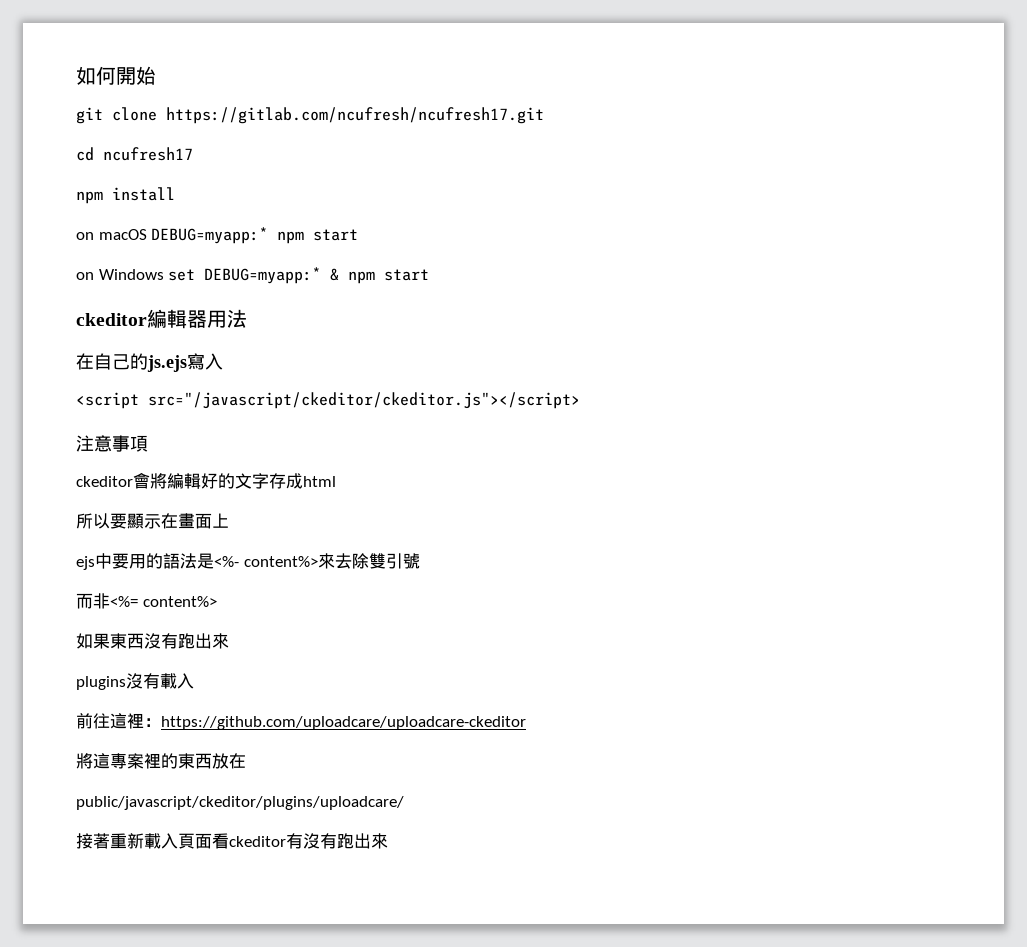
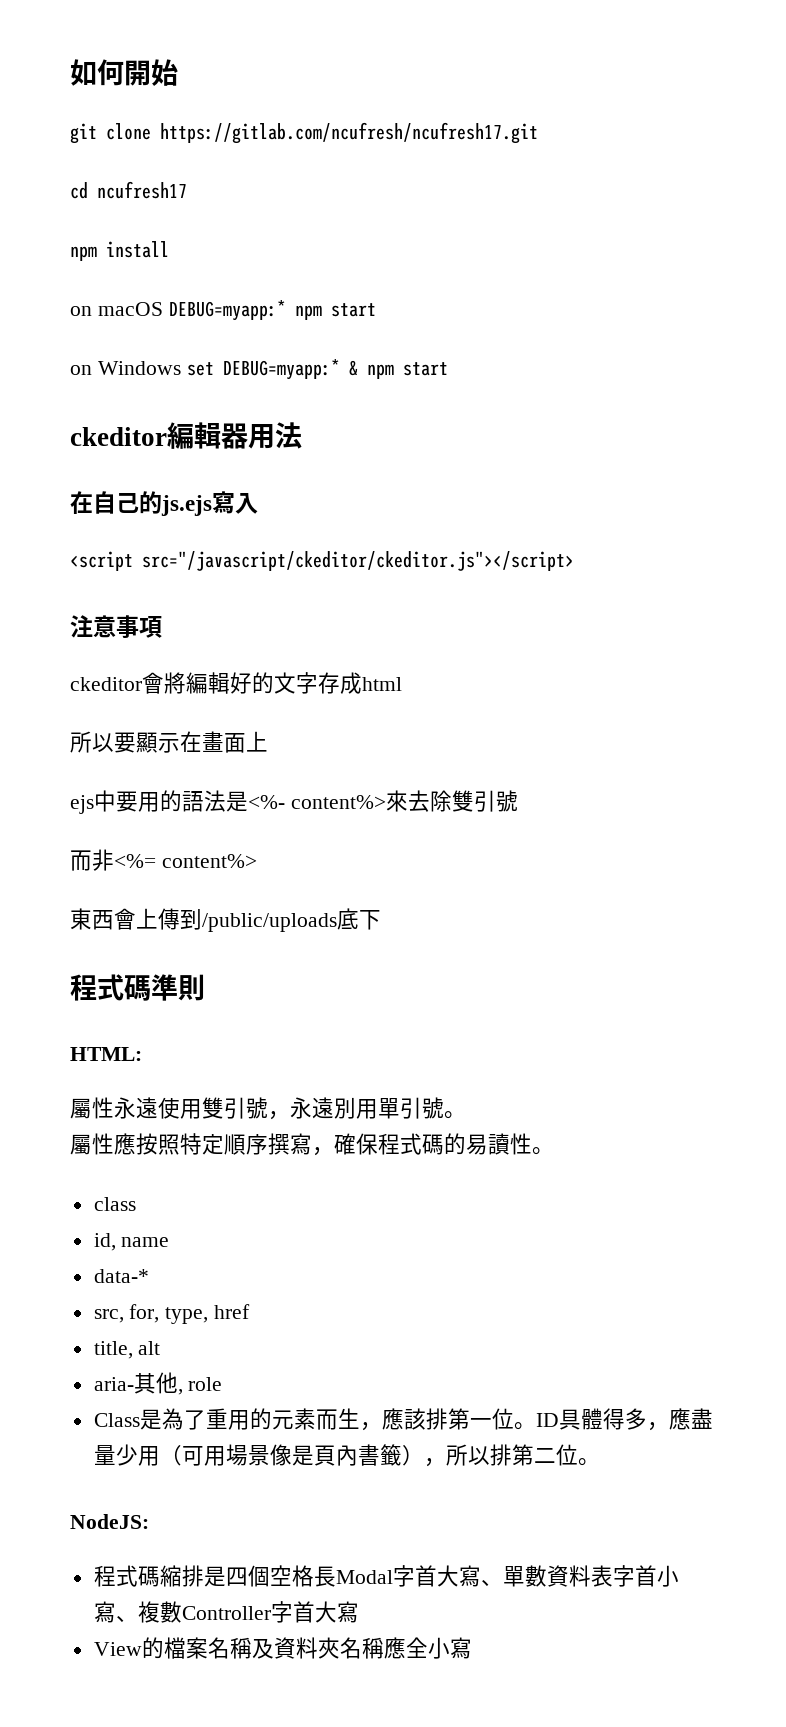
[76,633,229,649] [76,673,194,690] [76,712,526,730] [76,752,246,769] [76,796,404,810] [76,833,388,849] 如果東西沒有跑出來 // plugins沒有載入 // 前往這裡：https://github.com/uploadcare/uploadcare-ckeditor // 將這專案裡的東西放在 // public/javascript/ckeditor/plugins/uploadcare/ // 接著重新載入頁面看ckeditor有沒有跑出來 -> [70,908,381,932] [70,974,205,1001] [70,1047,142,1061] [70,1097,466,1120] [70,1133,554,1156] [93,1197,136,1211] [93,1233,170,1251] [93,1269,149,1283] [93,1304,251,1324] [93,1341,161,1359] [93,1372,223,1395] [93,1408,713,1431] [93,1444,600,1467] [70,1514,149,1529] [93,1565,679,1587] [93,1601,359,1623] [93,1637,472,1659] 東西會上傳到/public/uploads底下 // 程式碼準則 // HTML: // 屬性永遠使用雙引號，永遠別用單引號。 // 屬性應按照特定順序撰寫，確保程式碼的易讀性。 // class // id, name // data-* // src, for, type, href // title, alt // aria-其他, role // Class是為了重用的元素而生，應該排第一位。ID具體得多，應盡量少用（可用場景像是頁內書籤），所以排第二位。 // NodeJS: // 程式碼縮排是四個空格長Modal字首大寫、單數資料表字首小寫、複數Controller字首大寫 // View的檔案名稱及資料夾名稱應全小寫

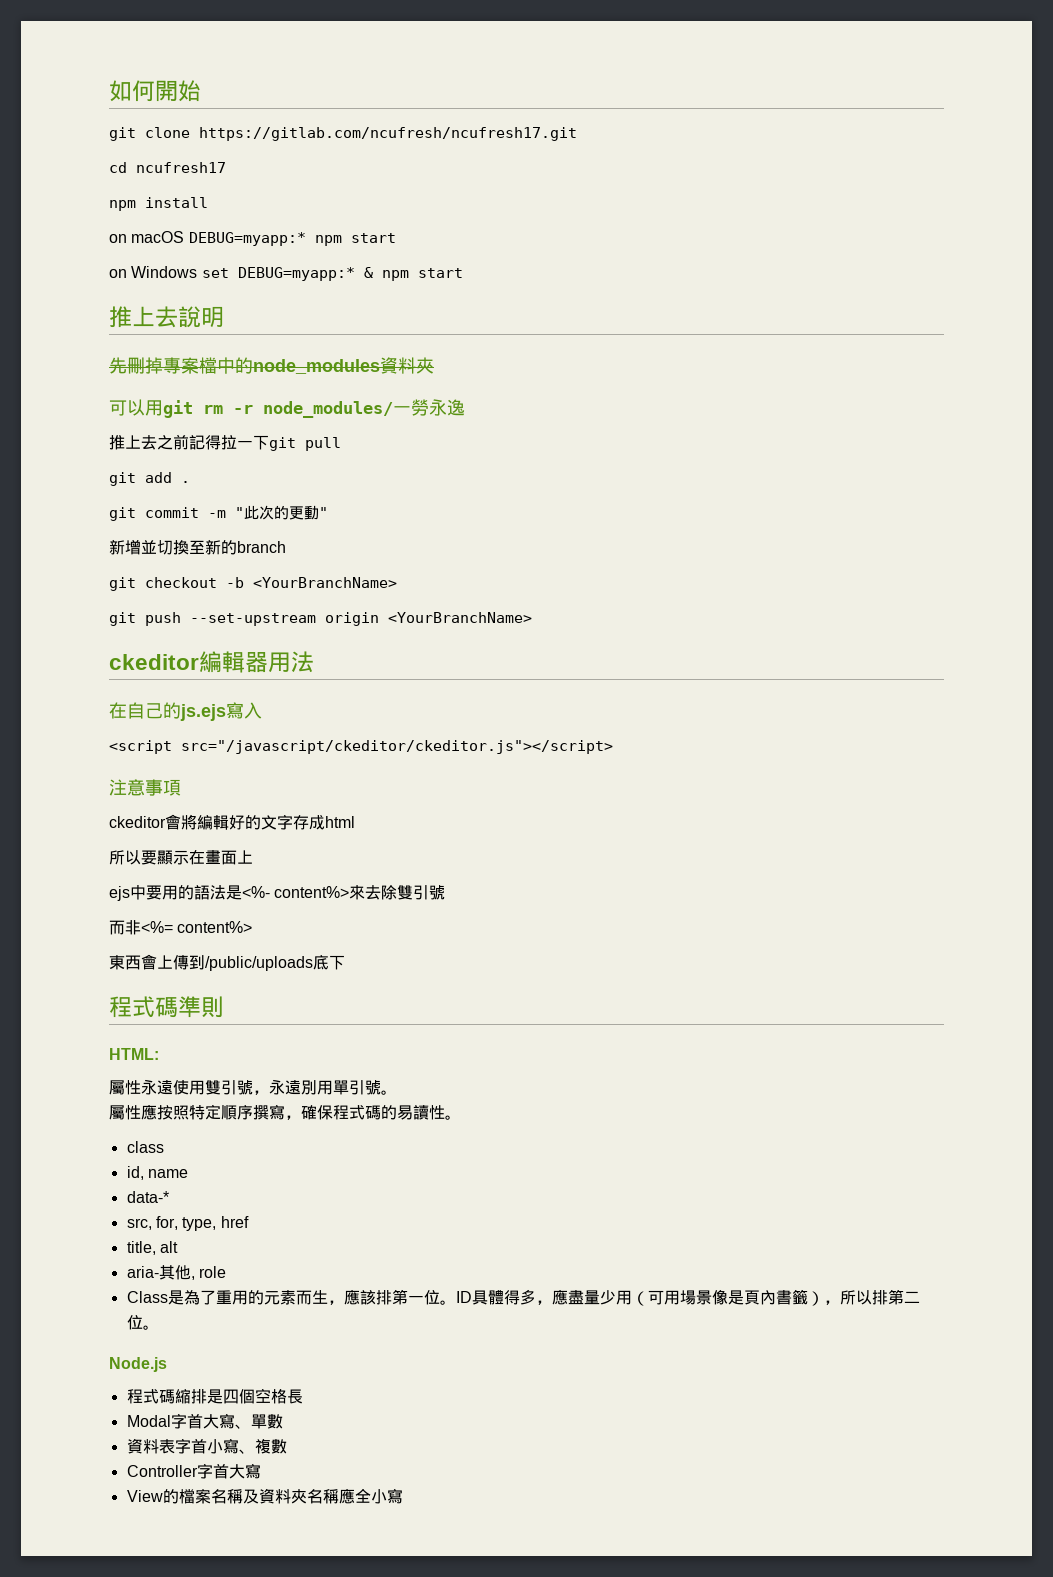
(448, 369) none -> [109,306,224,328] [109,357,434,374] [109,399,465,418] [109,434,341,451] [109,472,190,486] [109,505,328,521] [109,539,286,555] [109,577,397,591] [109,612,532,626] // 推上去說明 // 先刪掉專案檔中的node_modules資料夾 // 可以用git rm -r node_modules/一勞永逸 // 推上去之前記得拉一下git pull // git add . // git commit -m "此次的更動" // 新增並切換至新的branch // git checkout -b <YourBranchName> // git push --set-upstream origin <YourBranchName>
[70,1514,149,1529] NodeJS: -> [109,1357,167,1372] Node.js
(336, 1576) none -> (303, 1396) //
(547, 1576) none -> (283, 1421) //
(182, 1612) none -> (287, 1446) //

